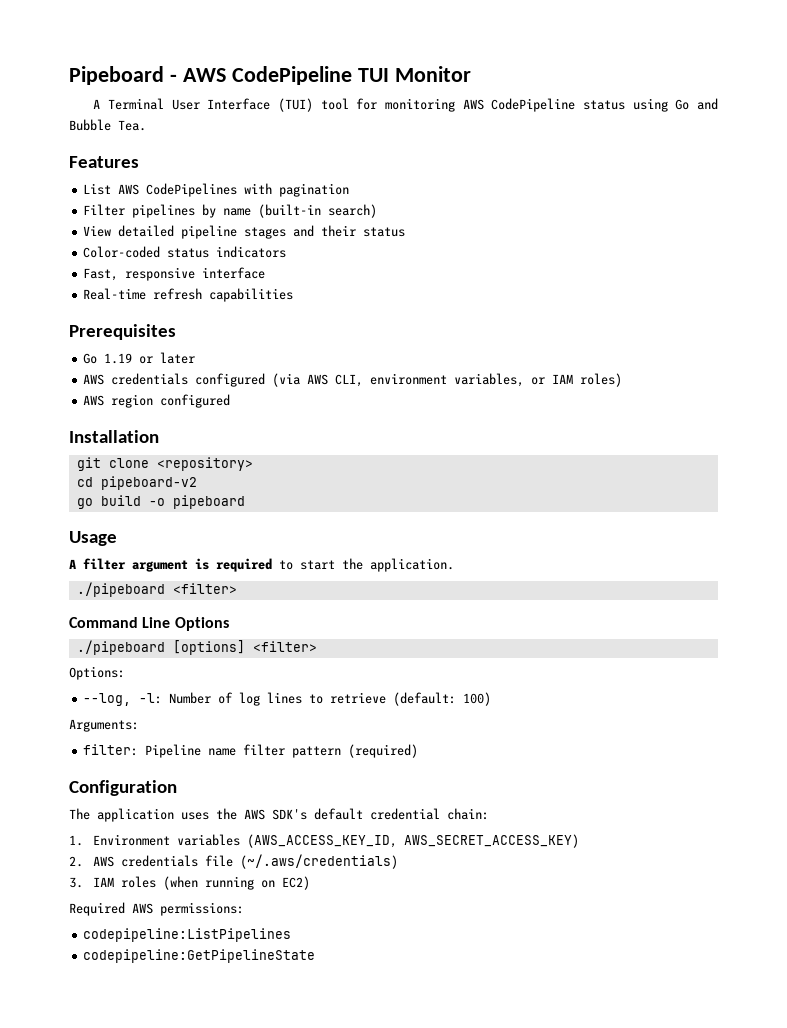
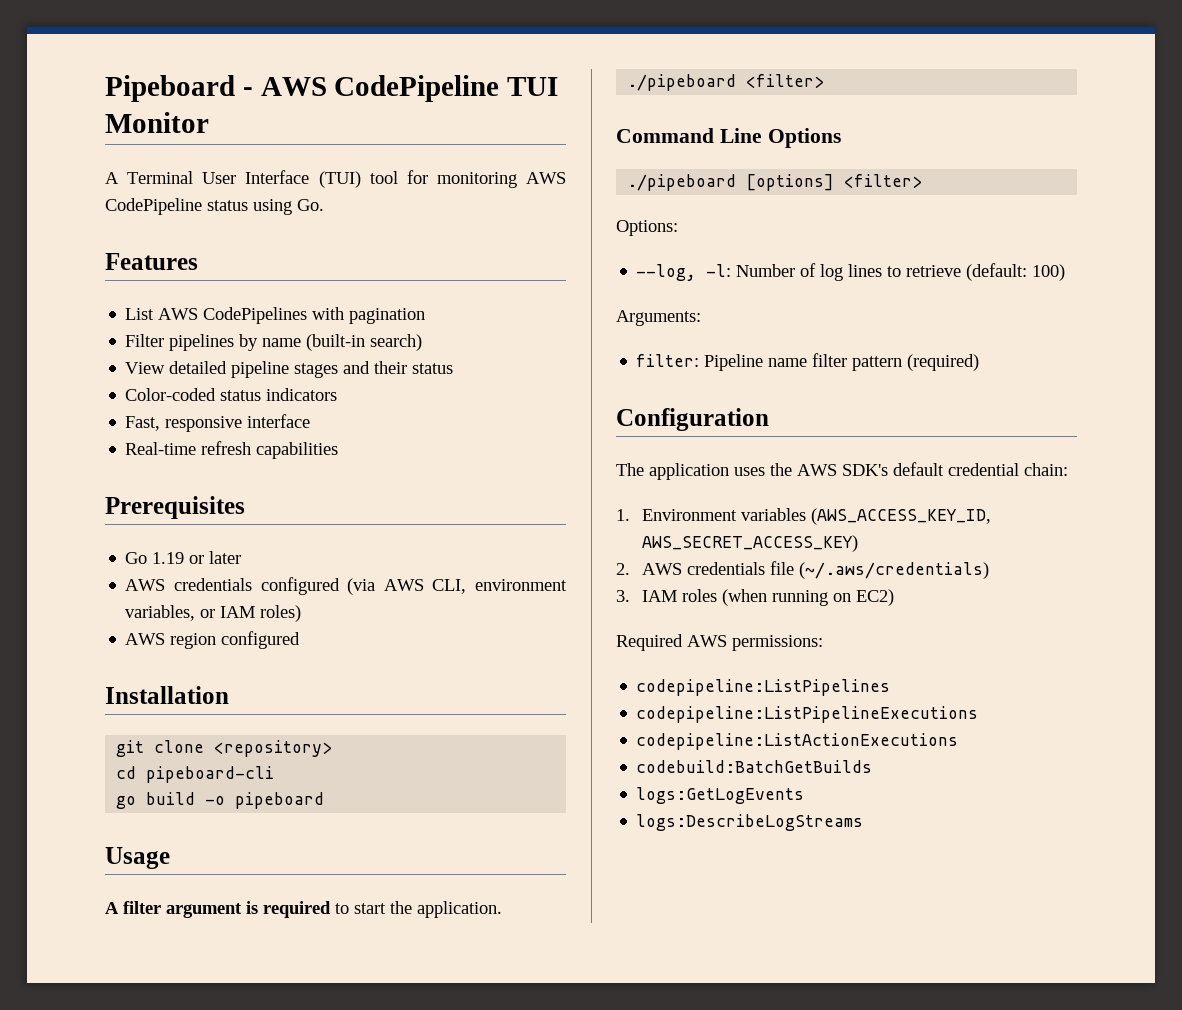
[675,98,718,110] [69,119,146,131] Go and Bubble Tea. -> [297,199,324,211] Go.
[100,476,197,490] pipeboard-v2 -> [146,766,275,783] pipeboard-cli
[83,949,316,963] codepipeline:GetPipelineState -> [636,706,979,723] [636,733,959,750] [636,760,873,773] [636,787,805,804] [636,814,864,831] codepipeline:ListPipelineExecutions // codepipeline:ListActionExecutions // codebuild:BatchGetBuilds // logs:GetLogEvents // logs:DescribeLogStreams

